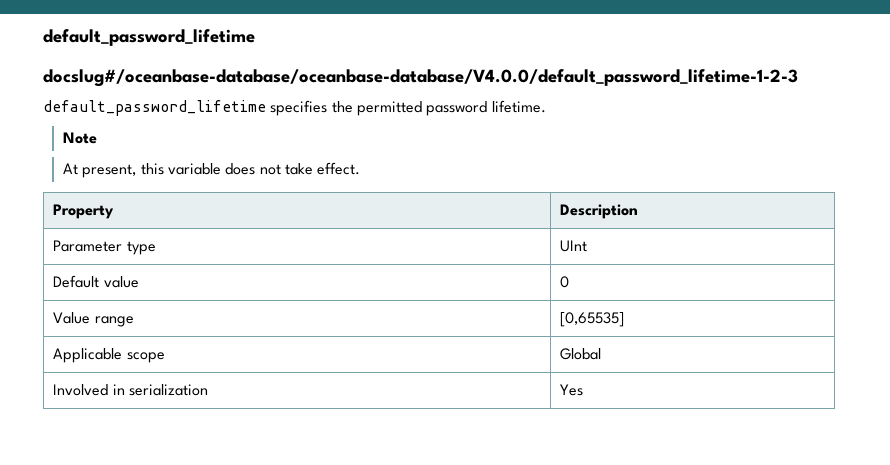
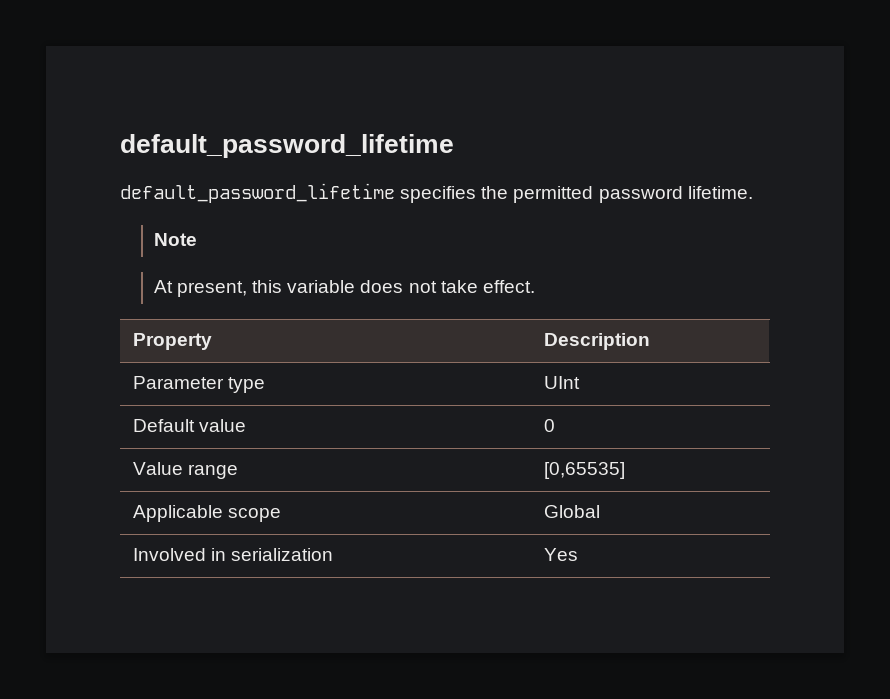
[43,29,255,46] [43,69,798,87] default_password_lifetime // docslug#/oceanbase-database/oceanbase-database/V4.0.0/default_password_lifetime-1-2-3 -> [120,134,454,158] default_password_lifetime

